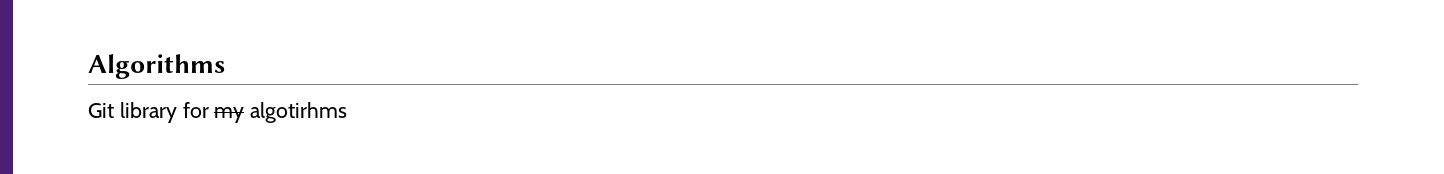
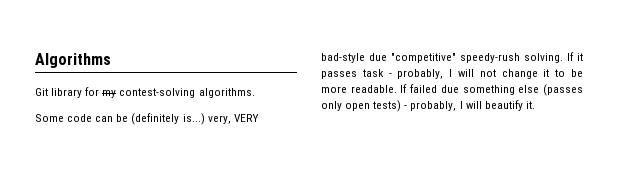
[250,102,348,123] algotirhms -> [119,88,255,98] [35,113,259,125] [321,52,583,63] [321,69,583,79] [321,84,583,96] [321,100,535,112] contest-solving algorithms. // Some code can be (definitely is...) very, VERY bad-style due "competitive" speedy-rush solving. If it passes task - probably, I will not change it to be more readable. If failed due something else (passes only open tests) - probably, I will beautify it.

